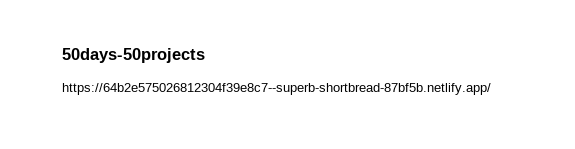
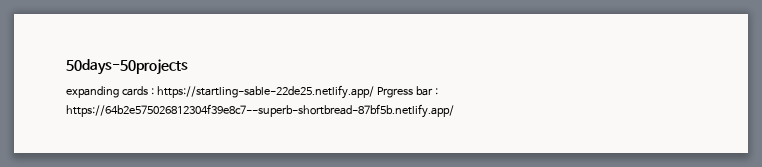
(205, 55) none -> [66,85,438,99] expanding cards : https://startling-sable-22de25.netlify.app/ Prgress bar :

